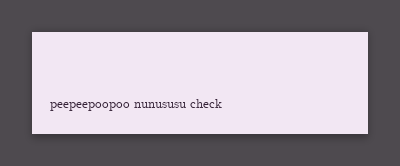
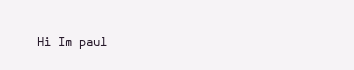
[50,99,222,111] peepeepoopoo nunususu check -> [37,37,107,49] Hi Im paul

